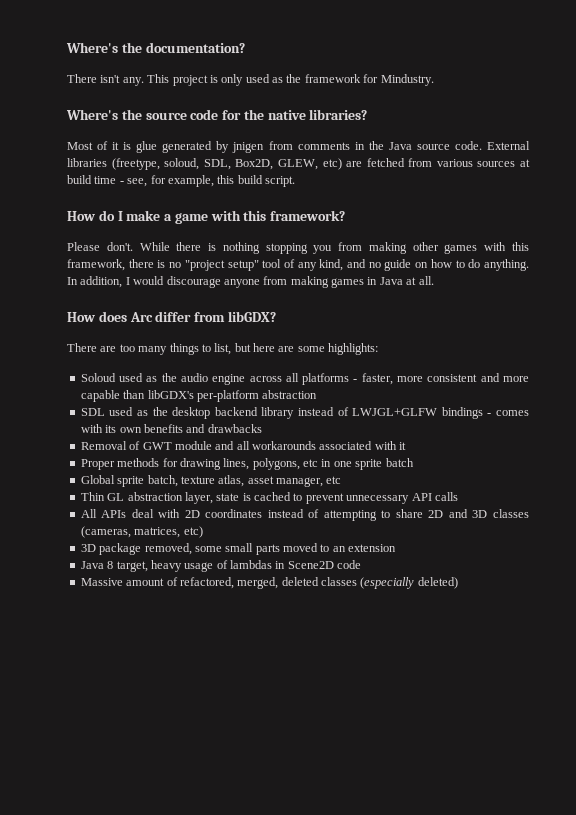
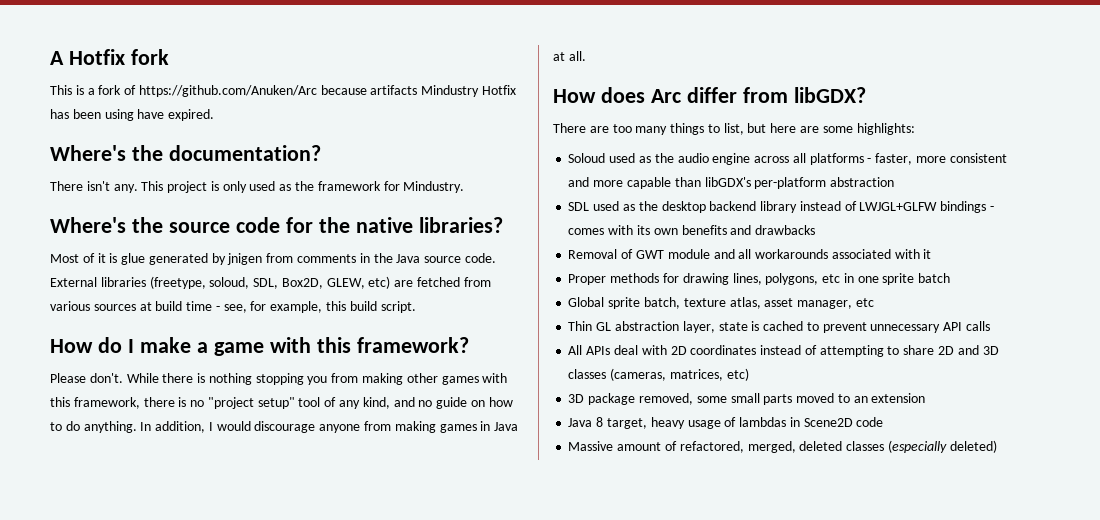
(66, 47) none -> [50,49,169,65] [50,85,517,97] [50,109,215,121] A Hotfix fork // This is a fork of https://github.com/Anuken/Arc because artifacts Mindustry Hotfix has been using have expired. //

